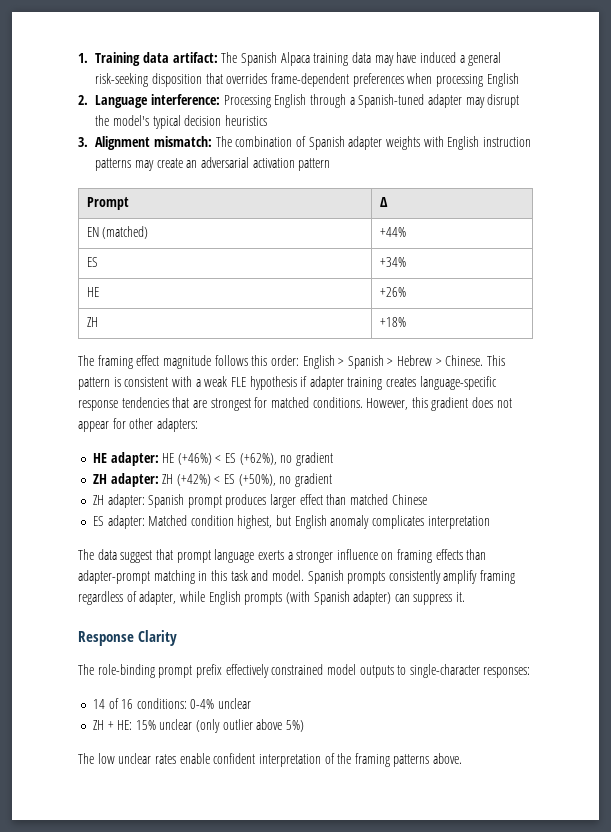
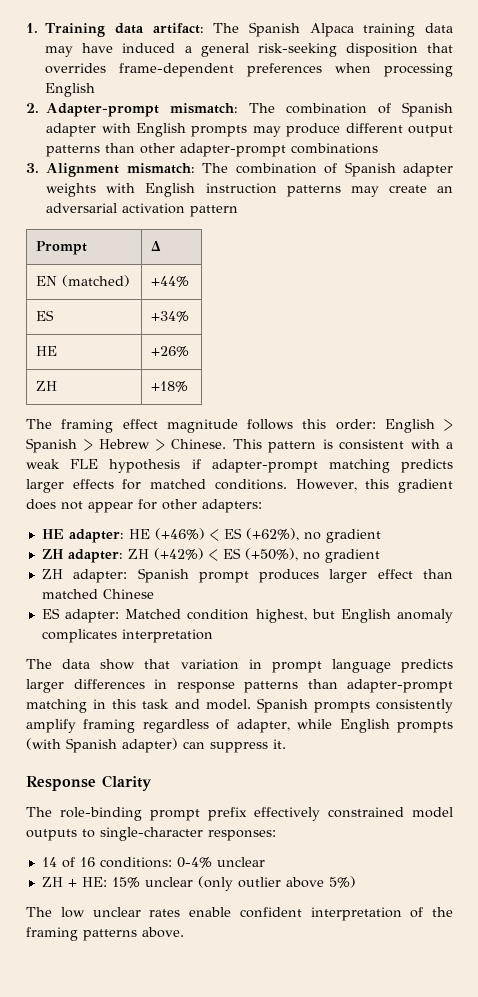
[95,94,520,108] [95,115,267,129] Language interference: Processing English through a Spanish-tuned adapter may disrupt the model's typical decision heuristics -> [46,102,453,117] [46,123,454,137] [46,143,379,157] Adapter-prompt mismatch: The combination of Spanish adapter with English prompts may produce different output patterns than other adapter-prompt combinations
[309,376,497,390] [78,397,251,411] adapter training creates language-specific response tendencies that are strongest -> [211,459,453,473] [26,479,114,493] adapter-prompt matching predicts larger effects
[120,549,463,563] suggest that prompt language exerts a stronger influence on framing effects -> [100,659,453,673] [26,679,298,693] show that variation in prompt language predicts larger differences in response patterns

